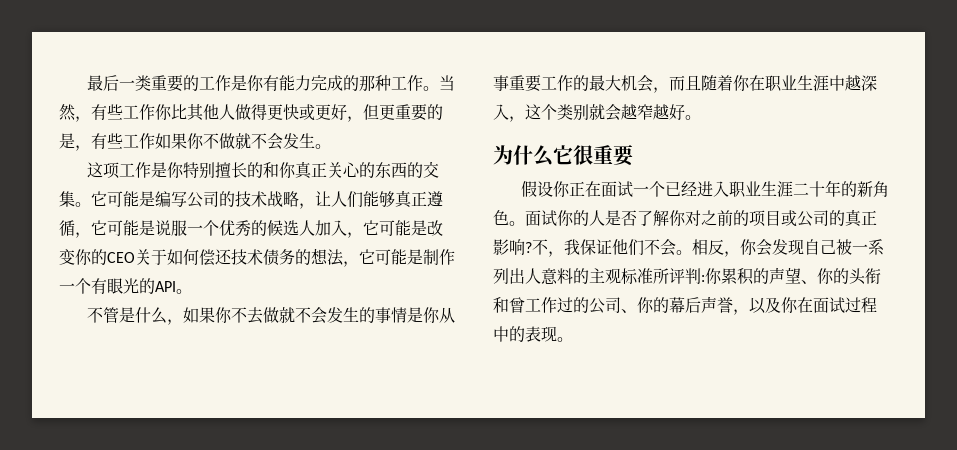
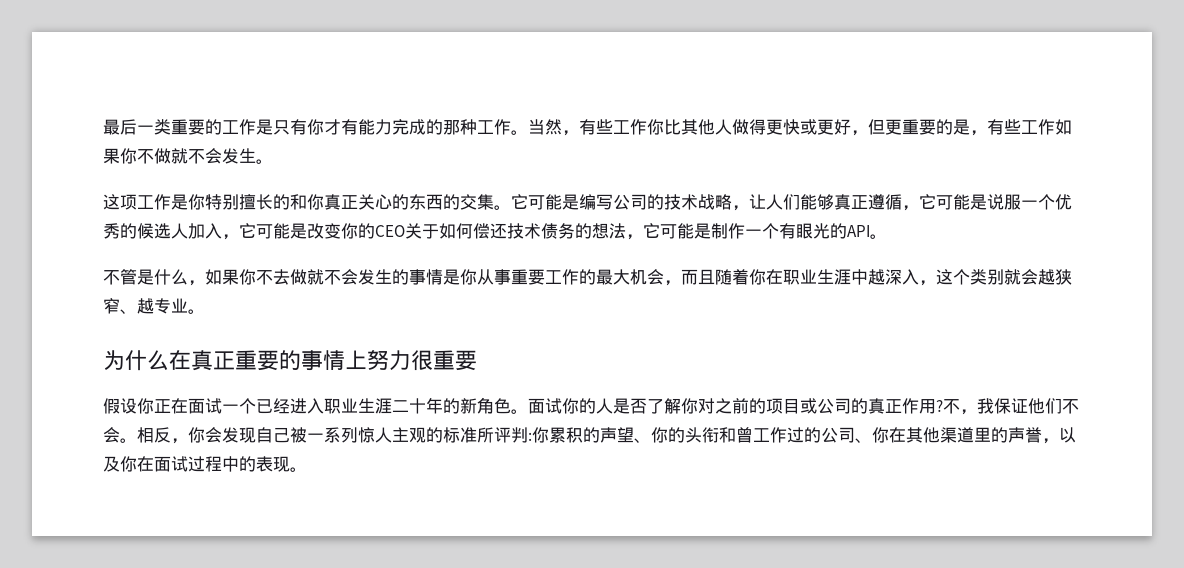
[247,75,265,91] 你 -> [273,119,341,135] 只有你才
[637,104,685,120] 窄越好 -> [1055,269,1072,285] [103,298,188,314] 狭窄、越专业
[553,145,573,165] 它 -> [169,350,411,371] 在真正重要的事情上努力
[493,239,525,255] 影响 -> [902,398,936,414] 作用
[509,268,621,285] 出人意料的主观 -> [358,427,443,443] 惊人主观的
[653,297,701,313] 的幕后 -> [889,427,1008,443] 在其他渠道里的

